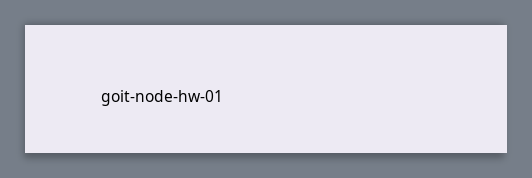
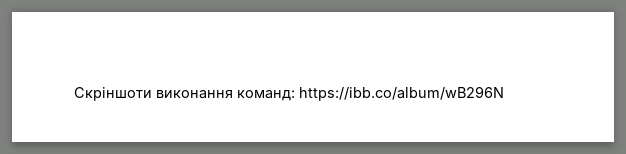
[101,90,223,106] goit-node-hw-01 -> [74,86,504,101] Скріншоти виконання команд: https://ibb.co/album/wB296N

